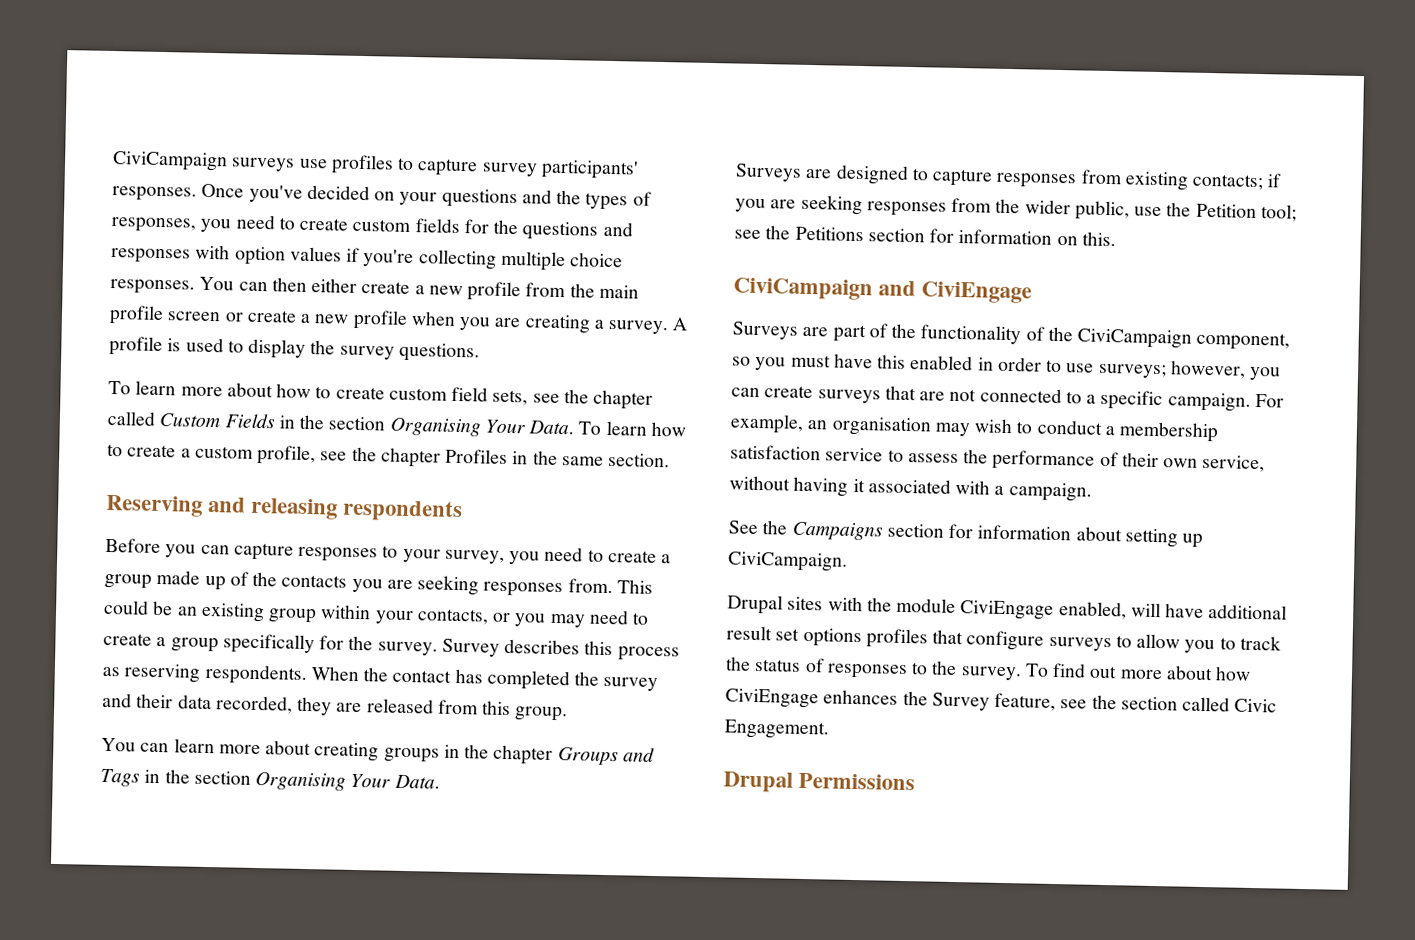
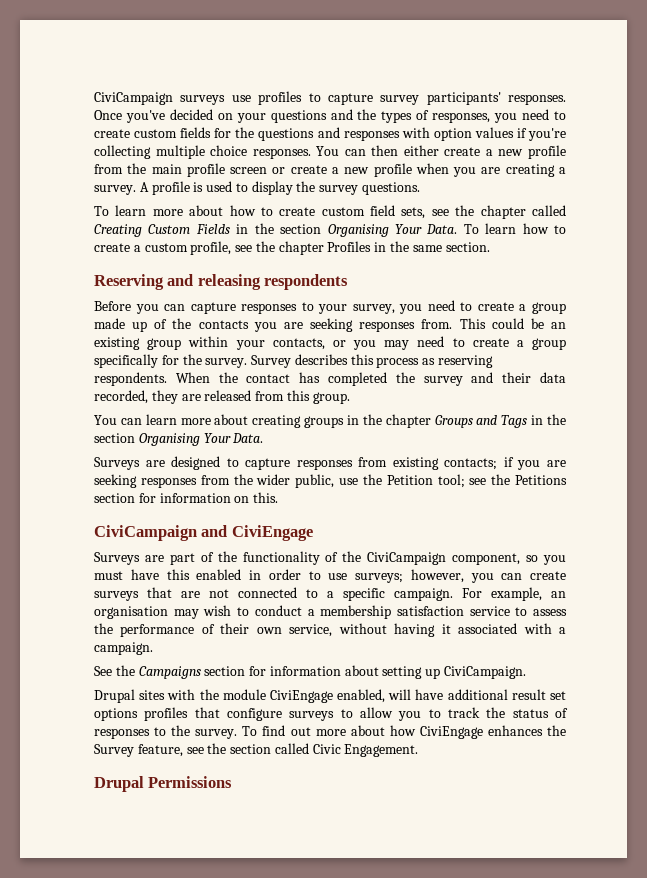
(156, 418) none -> [94,224,142,237] Creating

